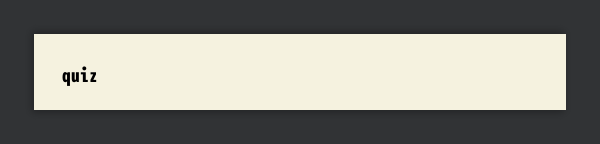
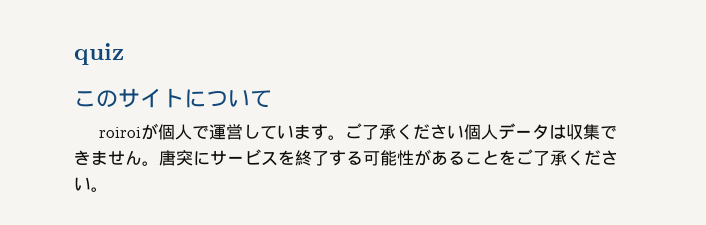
(98, 76) none -> [74,88,272,108] [99,123,618,140] [74,149,618,166] [74,177,108,192] // このサイトについて // roiroiが個人で運営しています。ご了承ください個人データは収集できません。唐突にサービスを終了する可能性があることをご了承ください。

